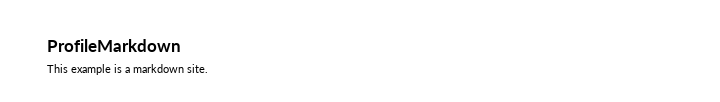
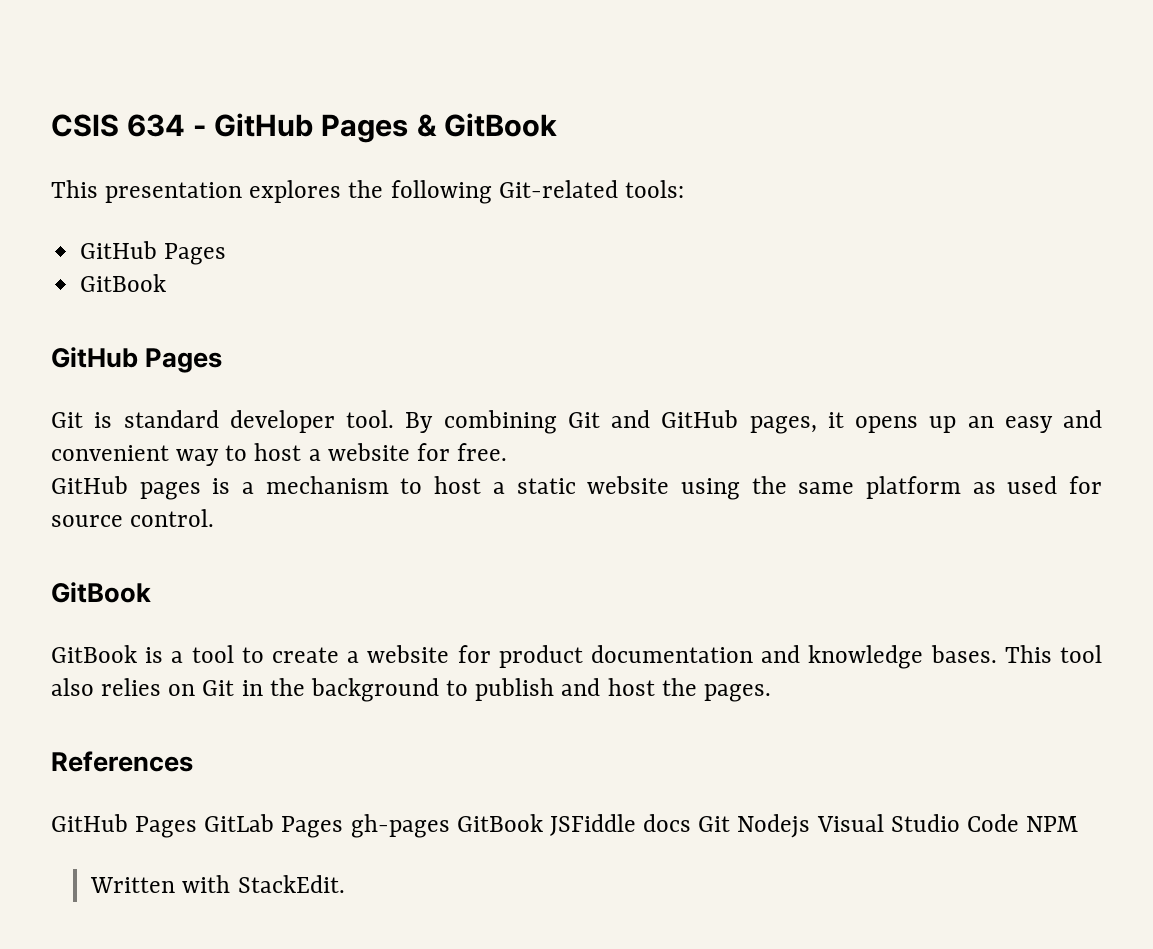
[47,39,181,52] [47,64,208,75] ProfileMarkdown // This example is a markdown site. -> [51,113,557,143] [51,180,684,204] [80,241,227,265] [80,274,167,292] [51,347,223,373] [51,410,1102,434] [51,443,508,466] [51,476,1102,500] [51,509,215,527] [51,582,151,603] [51,645,1103,669] [51,678,771,702] [51,751,193,772] [51,814,1079,838] [90,875,345,893] CSIS 634 - GitHub Pages & GitBook // This presentation explores the following Git-related tools: // GitHub Pages // GitBook // GitHub Pages // Git is standard developer tool. By combining Git and GitHub pages, it opens up an easy and convenient way to host a website for free. // GitHub pages is a mechanism to host a static website using the same platform as used for source control. // GitBook // GitBook is a tool to create a website for product documentation and knowledge bases. This tool also relies on Git in the background to publish and host the pages. // References // GitHub Pages GitLab Pages gh-pages GitBook JSFiddle docs Git Nodejs Visual Studio Code NPM // Written with StackEdit.

